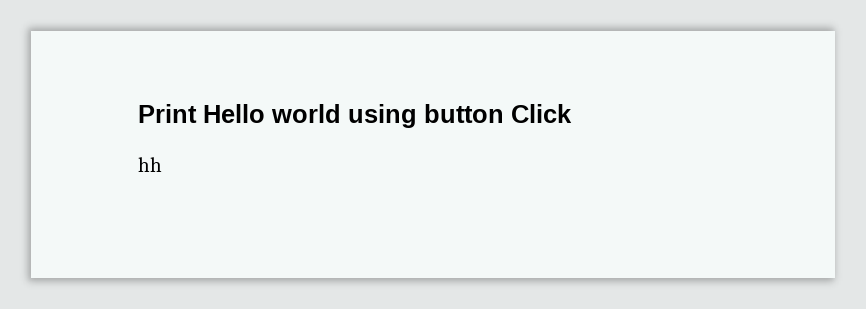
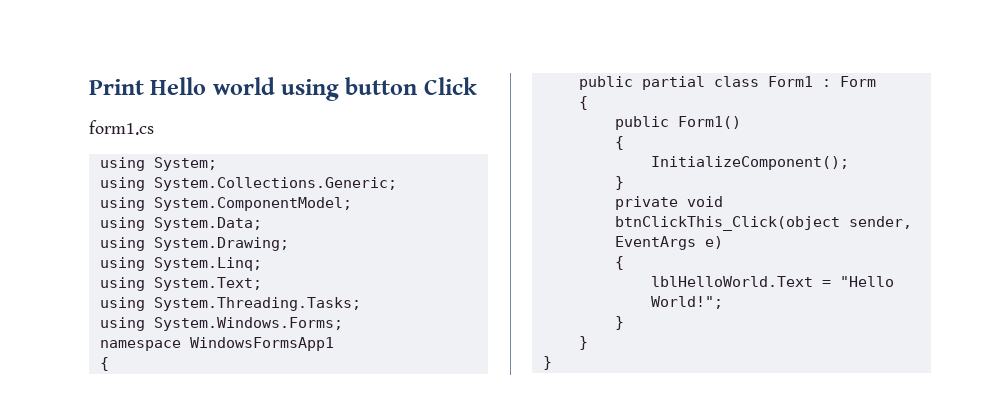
[138,157,162,172] hh -> [89,120,154,135] [99,157,217,171] [99,177,397,191] [99,197,352,211] [99,217,262,231] [99,237,289,251] [99,257,262,271] [99,277,262,291] [99,297,361,311] [99,317,343,331] [99,337,334,351] [99,357,109,371] [578,76,876,90] [578,96,588,110] [614,116,741,130] [614,136,624,150] [650,156,849,170] [614,176,624,190] [614,196,723,210] [614,216,912,231] [614,236,723,250] [614,256,624,270] [650,276,894,287] [650,296,723,309] [614,316,624,330] [578,336,588,350] [542,356,552,370] form1.cs // using System; // using System.Collections.Generic; // using System.ComponentModel; // using System.Data; // using System.Drawing; // using System.Linq; // using System.Text; // using System.Threading.Tasks; // using System.Windows.Forms; // namespace WindowsFormsApp1 // { // public partial class Form1 : Form // { // public Form1() // { // InitializeComponent(); // } // private void btnClickThis_Click(object sender, EventArgs e) // { // lblHelloWorld.Text = "Hello World!"; // } // } // }

